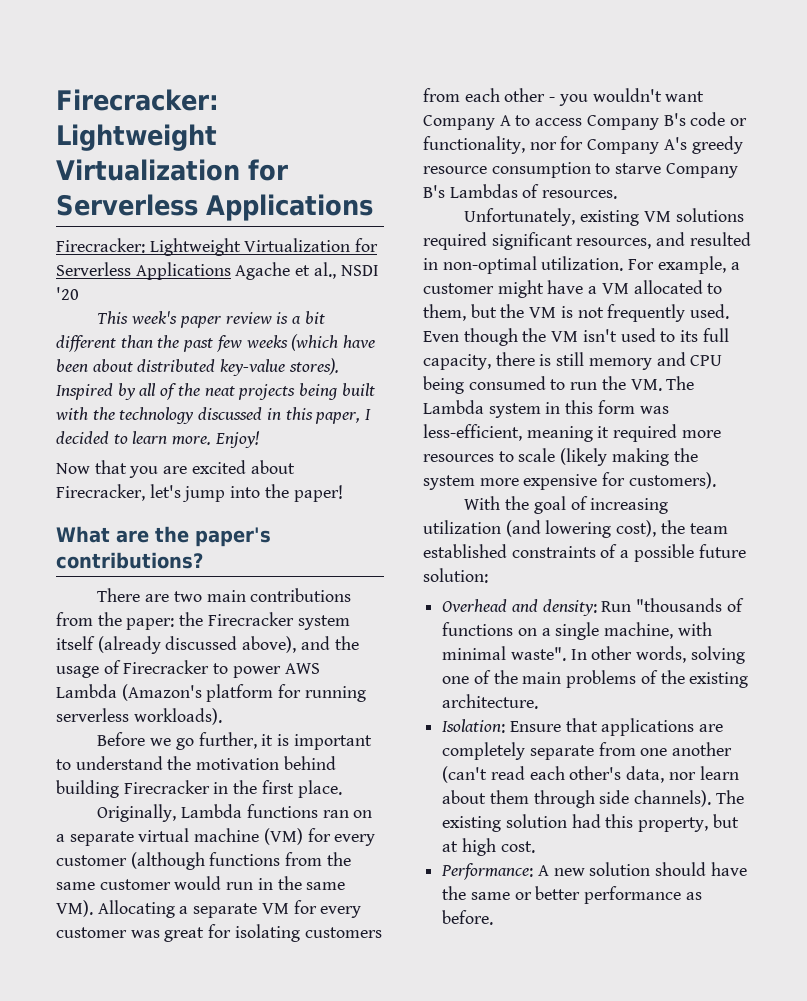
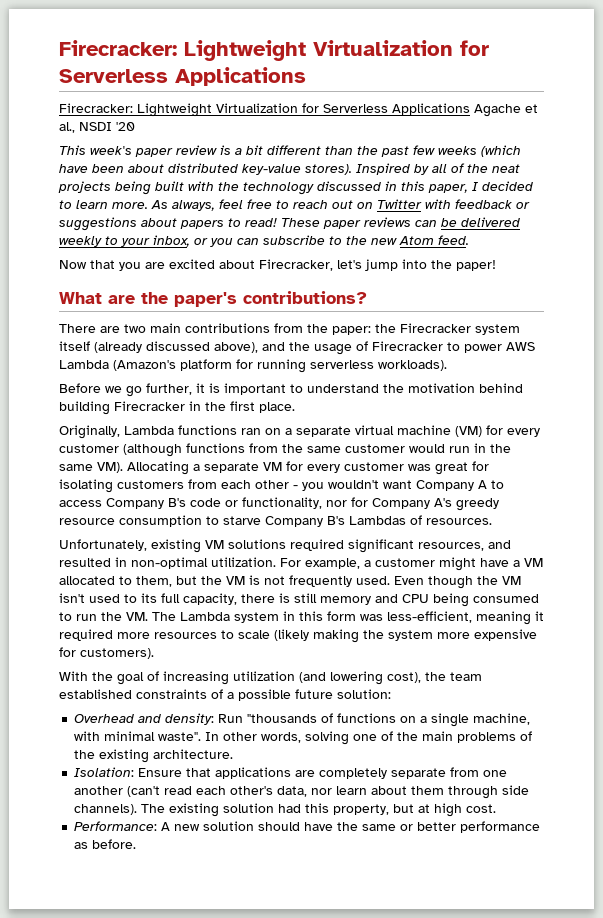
[214,431,260,448] Enjoy! -> [151,199,530,211] [59,217,520,231] [59,235,469,247] As always, feel free to reach out on Twitter with feedback or suggestions about papers to read! These paper reviews can be delivered weekly to your inbox, or you can subscribe to the new Atom feed.

